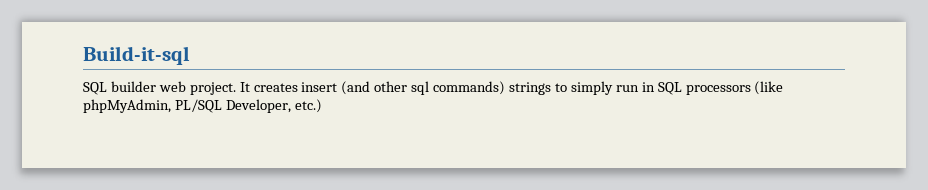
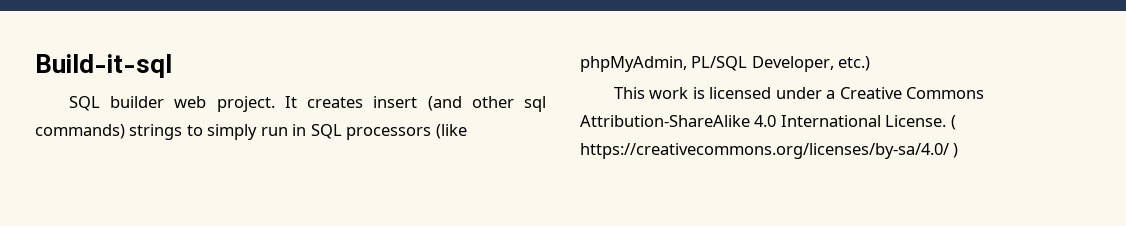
(322, 106) none -> [613,87,985,99] [580,115,956,130] [580,143,959,159] // This work is licensed under a Creative Commons Attribution-ShareAlike 4.0 International License. ( https://creativecommons.org/licenses/by-sa/4.0/ )

